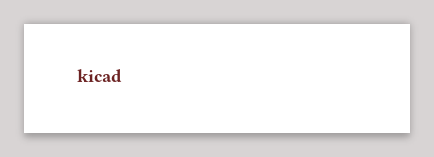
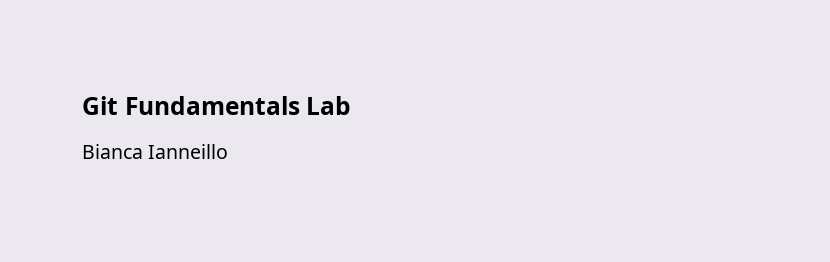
[77,69,122,83] kicad -> [82,96,352,115] [82,144,229,159] Git Fundamentals Lab // Bianca Ianneillo

